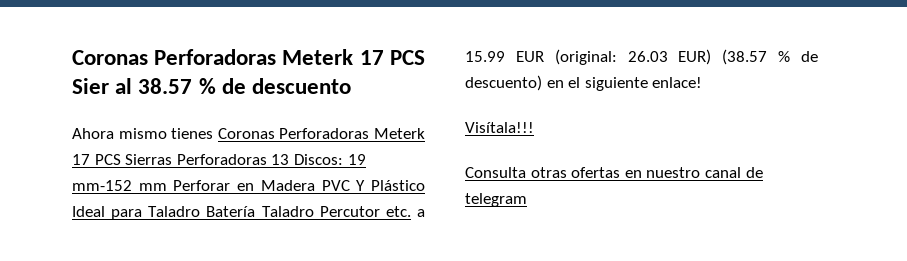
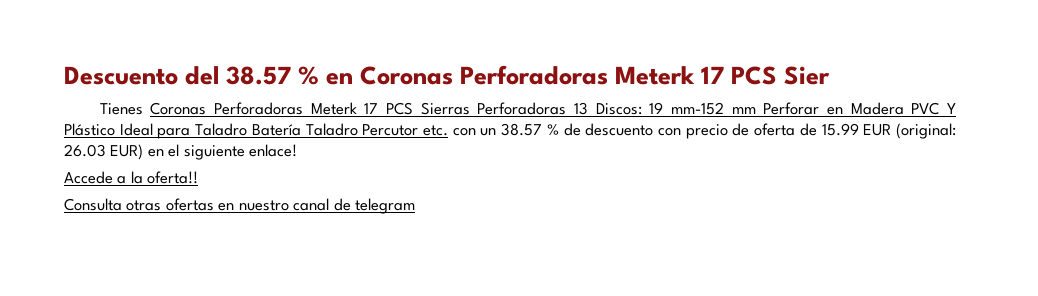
(72, 57) none -> [64,66,354,85] Descuento del 38.57 % en
[115,78,352,94] [72,128,214,139] al 38.57 % de descuento // Ahora mismo tienes -> [99,103,143,115] // Tienes
[417,209,425,217] a -> [452,123,817,139] con un 38.57 % de descuento con precio de oferta de
[722,49,818,65] [465,75,542,91] (38.57 % de descuento) -> (144, 152) none
[465,122,534,133] Visítala!!! -> [64,171,199,184] Accede a la oferta!!

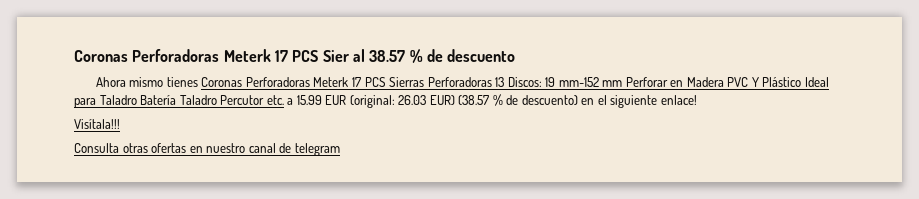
[64,66,354,85] Descuento del 38.57 % en -> (74, 56) none
[99,103,143,115] // Tienes -> [352,49,516,63] [95,77,198,87] al 38.57 % de descuento // Ahora mismo tienes
[452,123,817,139] con un 38.57 % de descuento con precio de oferta de -> [287,98,294,105] a
(144, 152) none -> [458,94,578,106] (38.57 % de descuento)
[64,171,199,184] Accede a la oferta!! -> [74,119,120,129] Visítala!!!

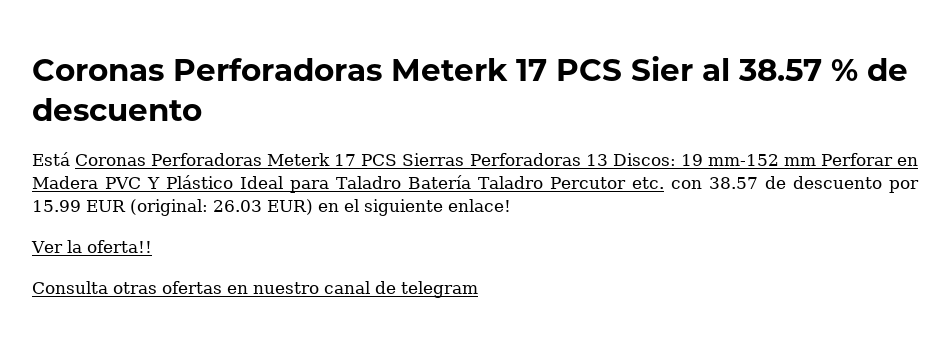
[95,77,198,87] Ahora mismo tienes -> [32,152,70,166] Está
[287,98,294,105] a -> [670,176,919,193] con 38.57 de descuento por
[458,94,578,106] (38.57 % de descuento) -> (313, 207) none
[74,119,120,129] Visítala!!! -> [31,240,152,253] Ver la oferta!!

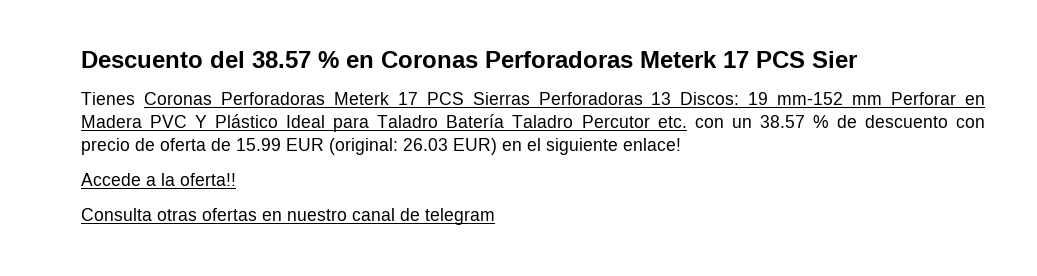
(32, 70) none -> [81,51,374,68] Descuento del 38.57 % en
[702,58,908,81] [32,98,202,121] [32,152,70,166] al 38.57 % de descuento // Está -> [81,92,135,105] // Tienes
[708,176,919,193] 38.57 de descuento por -> [731,115,985,128] [81,138,231,155] un 38.57 % de descuento con precio de oferta de
[31,241,63,253] Ver -> [81,173,156,186] Accede a

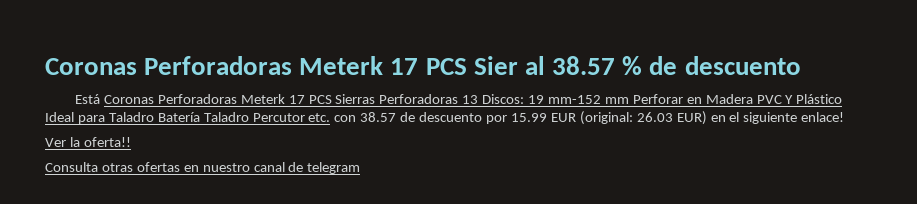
[81,51,374,68] Descuento del 38.57 % en -> (45, 66) none
[81,92,135,105] // Tienes -> [524,56,801,75] [74,94,100,104] al 38.57 % de descuento // Está
[731,115,985,128] [81,138,231,155] un 38.57 % de descuento con precio de oferta de -> [360,112,508,124] 38.57 de descuento por
[81,173,156,186] Accede a -> [45,138,66,147] Ver

